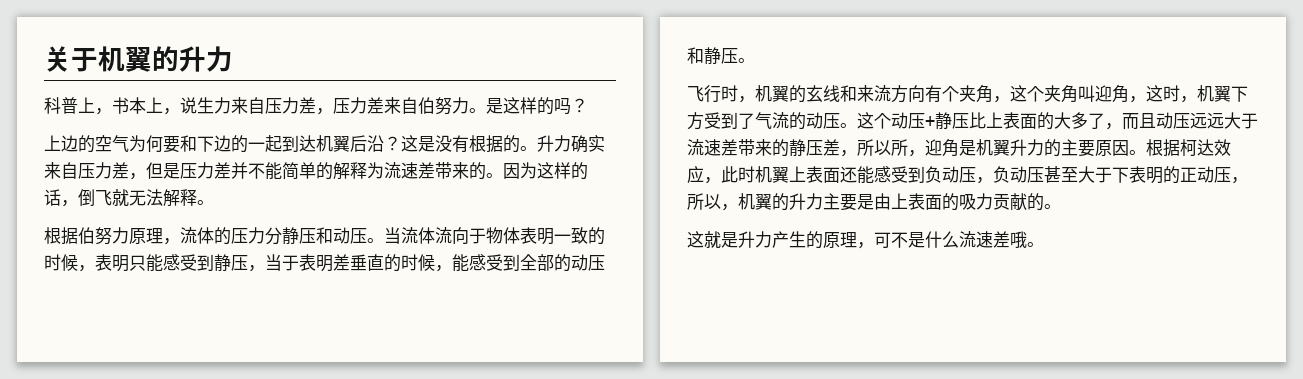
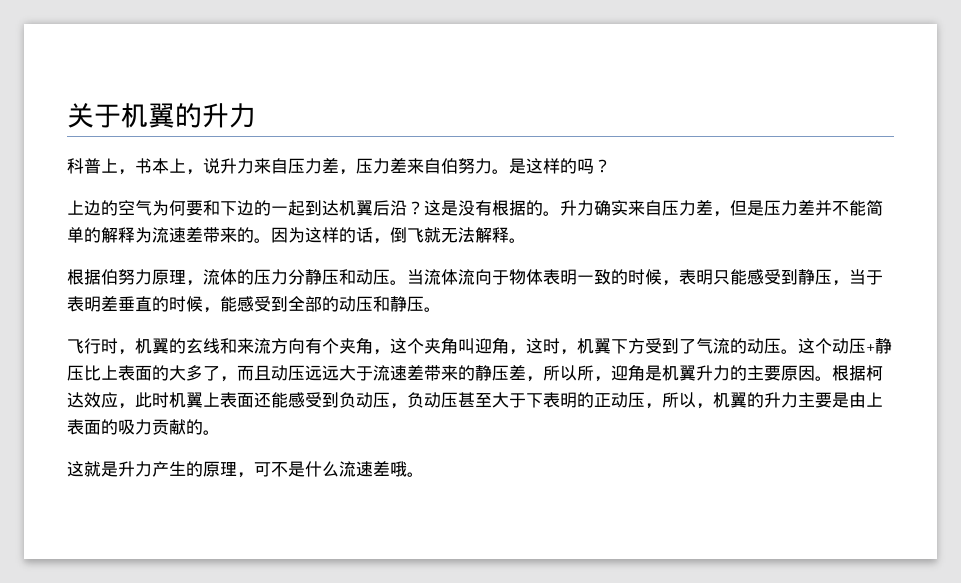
[197,97,214,114] 生 -> [220,158,237,174] 升

